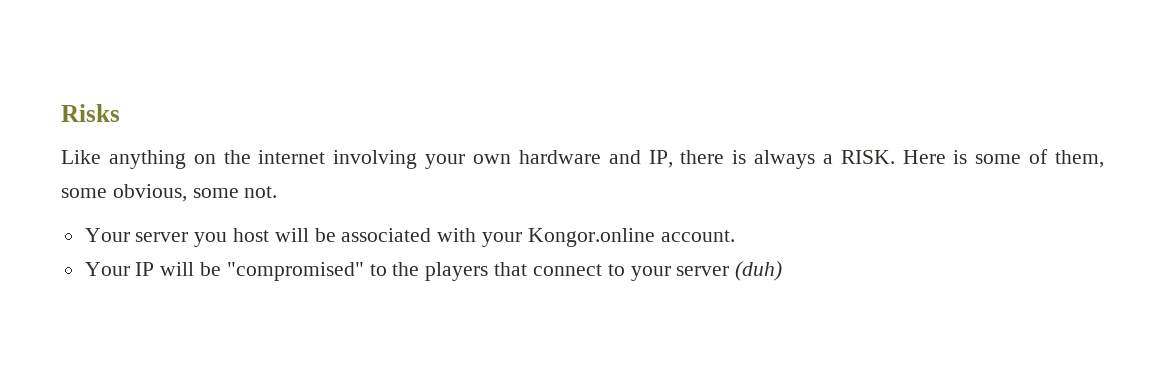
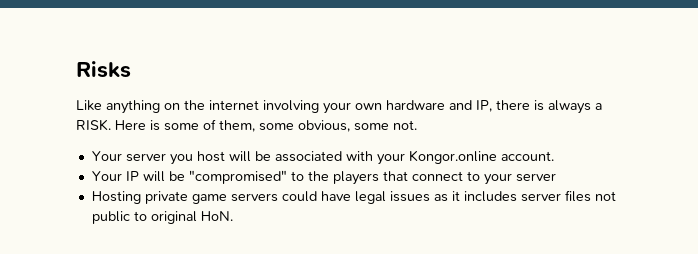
[735,261,783,281] (duh) -> [91,190,616,204] [91,211,233,224] // Hosting private game servers could have legal issues as it includes server files not public to original HoN.

